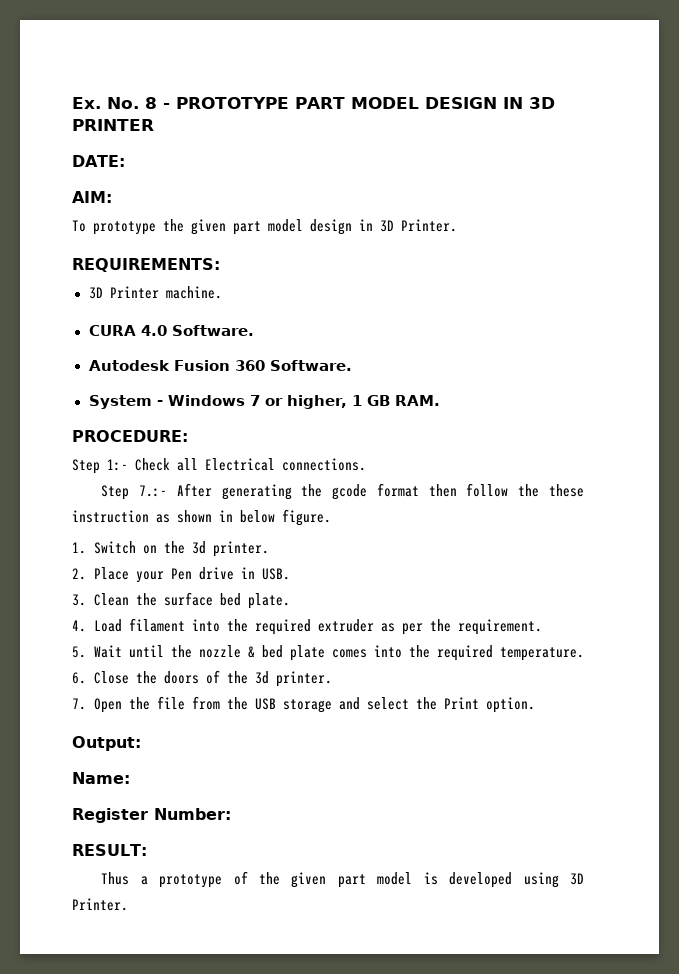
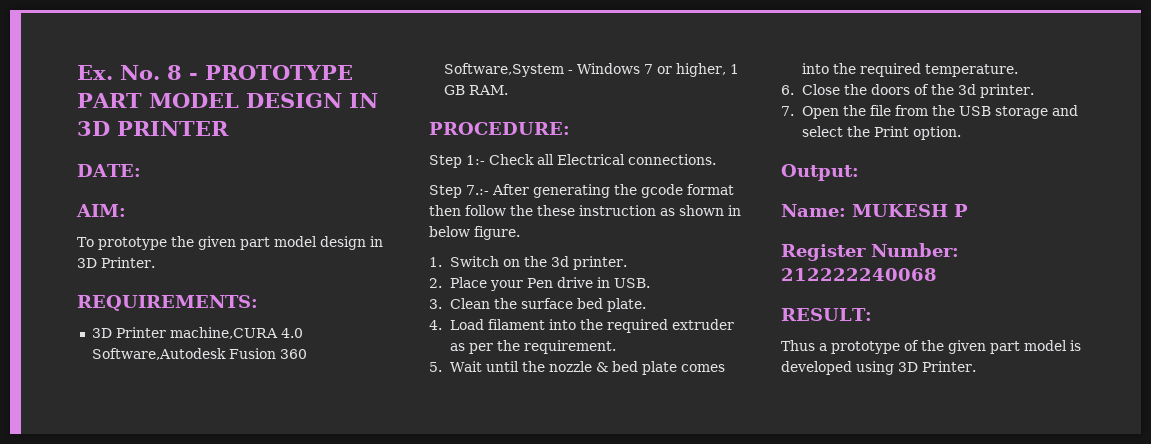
[165,286,222,299] [88,325,254,336] [88,360,352,371] [88,395,152,409] machine. // CURA 4.0 Software. // Autodesk Fusion 360 Software. // System -> [169,327,303,339] [91,348,307,360] [443,63,564,77] machine,CURA 4.0 Software,Autodesk Fusion 360 Software,System
(130, 778) none -> [852,204,968,217] MUKESH P
(231, 814) none -> [781,268,937,281] 212222240068

